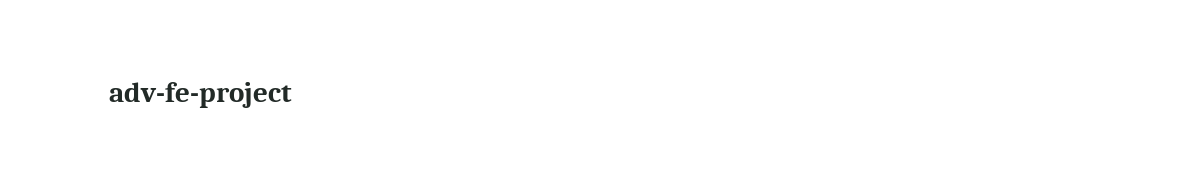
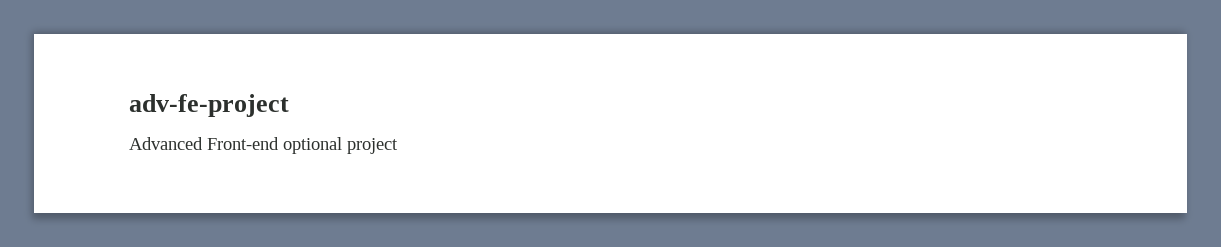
(292, 95) none -> [129,137,398,154] // Advanced Front-end optional project

